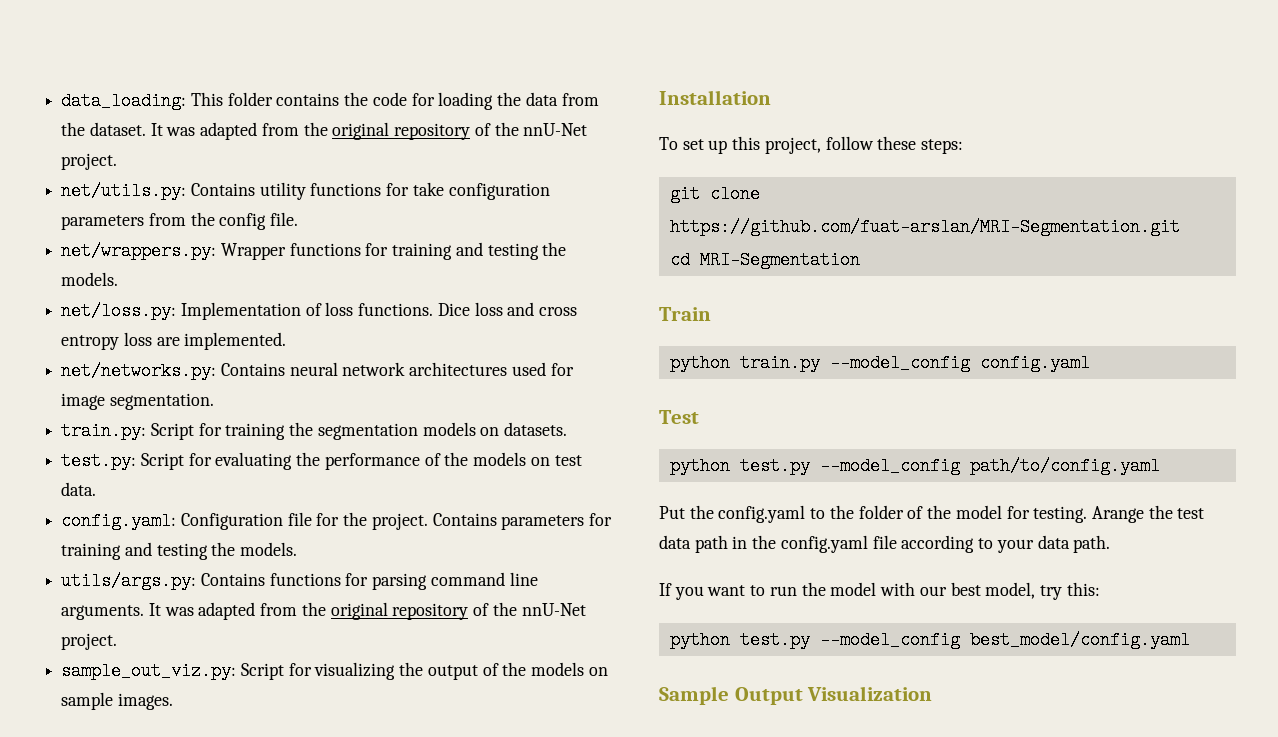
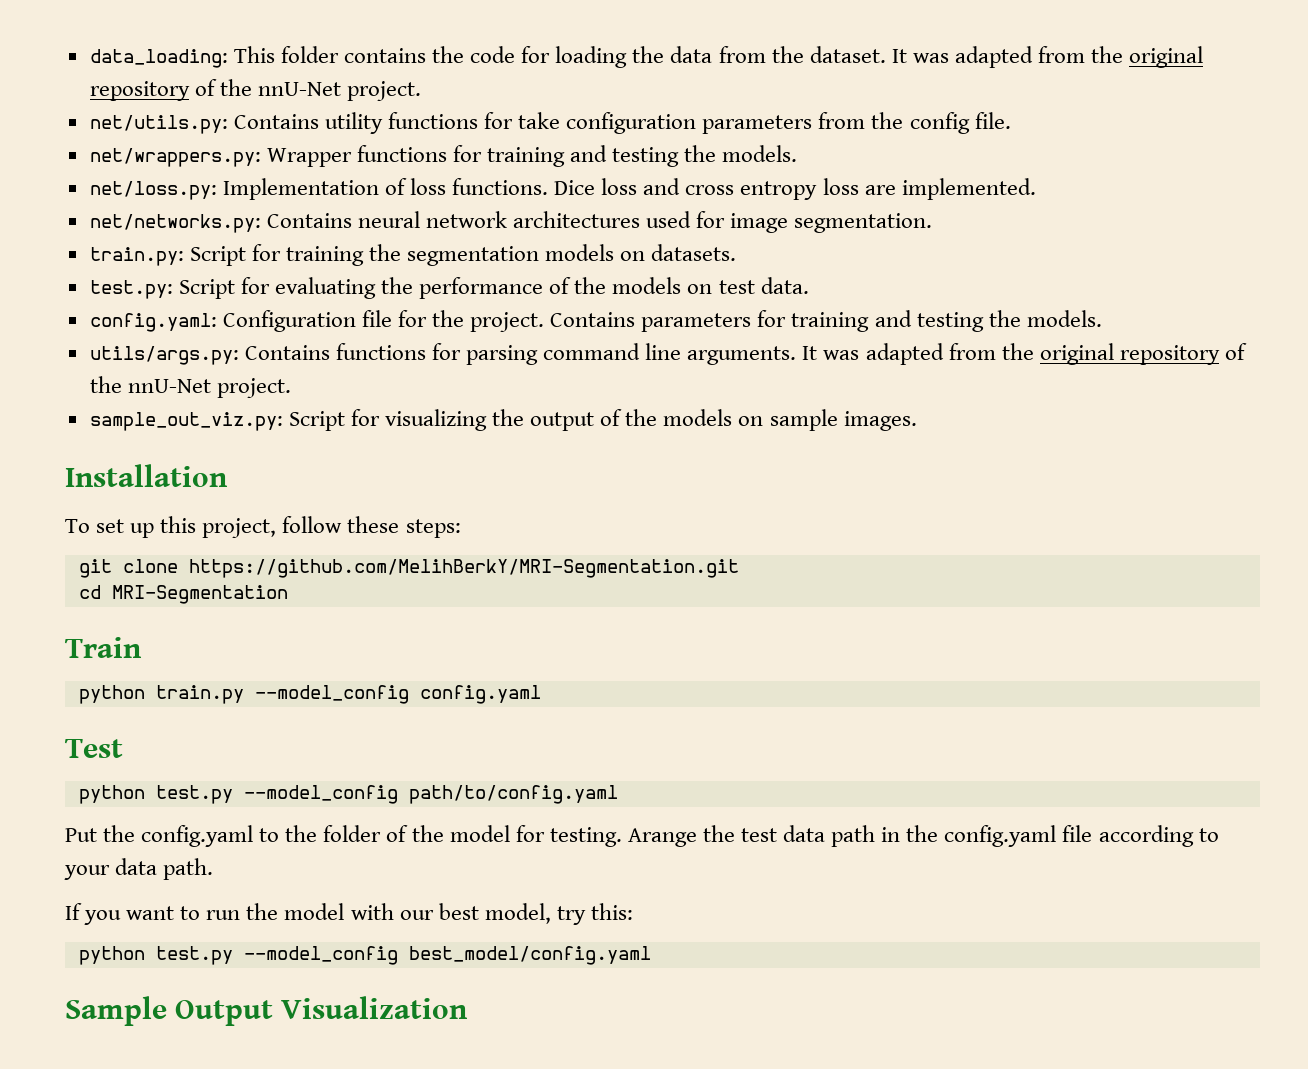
[669,218,1180,236] https://github.com/fuat-arslan/MRI-Segmentation.git -> [188,559,739,578] https://github.com/MelihBerkY/MRI-Segmentation.git

